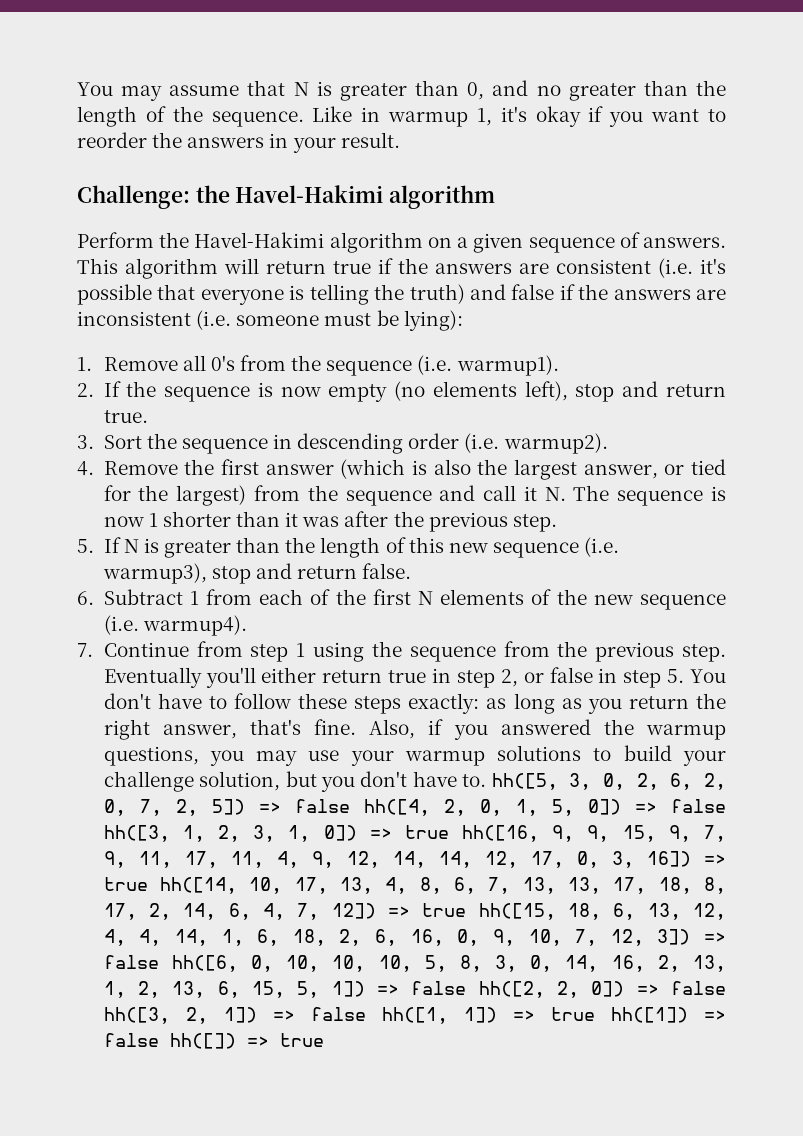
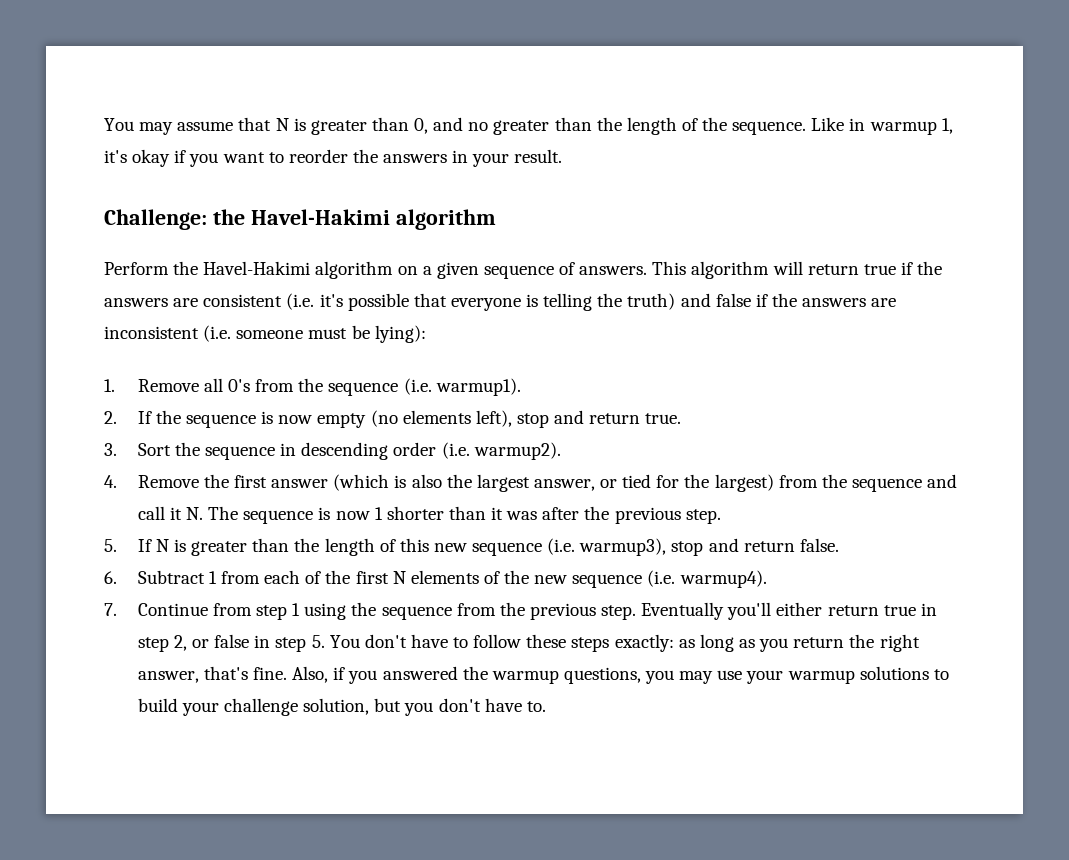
[491,773,726,790] [103,799,726,816] [103,825,726,842] [103,851,727,868] [103,877,726,894] [103,903,726,920] [103,929,726,946] [103,955,726,972] [103,981,726,998] [103,1007,726,1024] [103,1033,324,1049] hh([5, 3, 0, 2, 6, 2, 0, 7, 2, 5]) => false hh([4, 2, 0, 1, 5, 0]) => false hh([3, 1, 2, 3, 1, 0]) => true hh([16, 9, 9, 15, 9, 7, 9, 11, 17, 11, 4, 9, 12, 14, 14, 12, 17, 0, 3, 16]) => true hh([14, 10, 17, 13, 4, 8, 6, 7, 13, 13, 17, 18, 8, 17, 2, 14, 6, 4, 7, 12]) => true hh([15, 18, 6, 13, 12, 4, 4, 14, 1, 6, 18, 2, 6, 16, 0, 9, 10, 7, 12, 3]) => false hh([6, 0, 10, 10, 10, 5, 8, 3, 0, 14, 16, 2, 13, 1, 2, 13, 6, 15, 5, 1]) => false hh([2, 2, 0]) => false hh([3, 2, 1]) => false hh([1, 1]) => true hh([1]) => false hh([]) => true -> (546, 706) none

